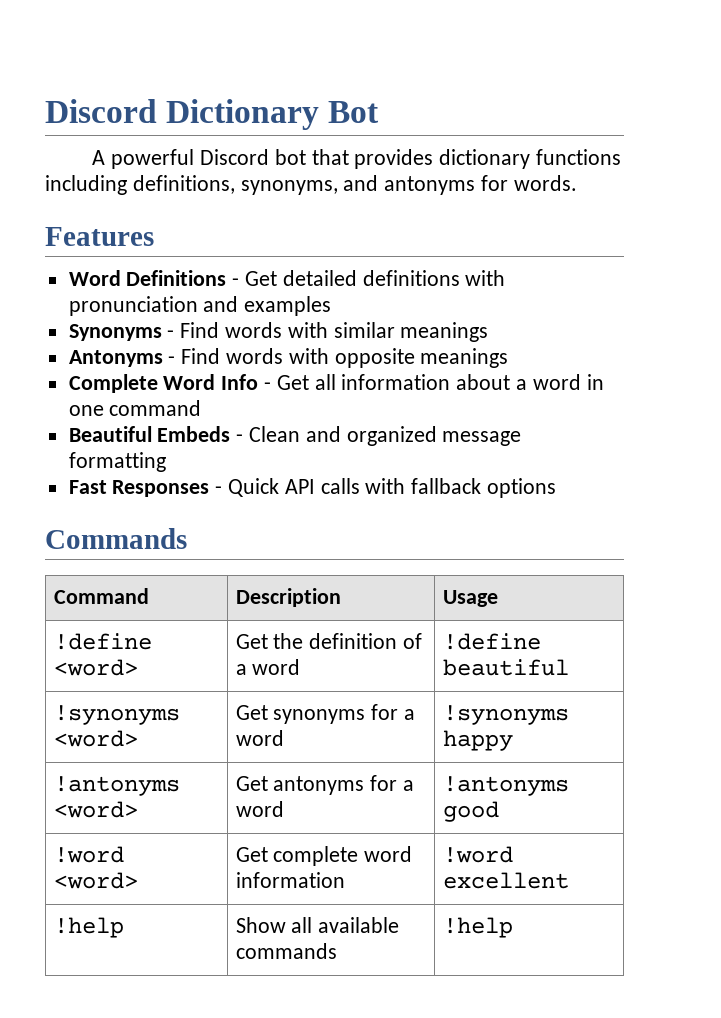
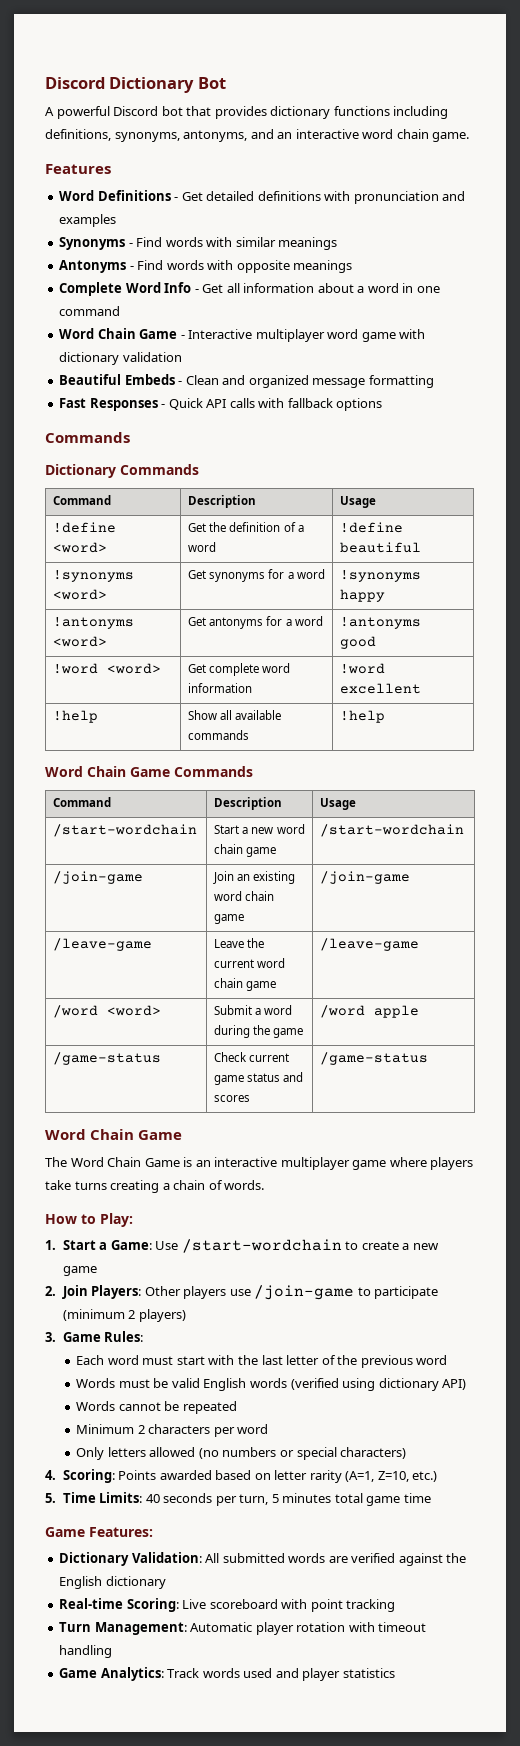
[343,175,577,195] and antonyms for words. -> [183,129,470,142] antonyms, and an interactive word chain game.
(202, 408) none -> [59,328,426,342] [59,352,182,365] // Word Chain Game - Interactive multiplayer word game with dictionary validation
(187, 538) none -> [45,464,199,478] // Dictionary Commands
(513, 927) none -> [45,766,253,777] [53,797,112,807] [214,797,283,810] [320,798,357,810] [53,824,198,837] [214,824,305,834] [214,844,277,857] [320,824,465,837] [53,871,144,884] [213,871,296,884] [214,891,275,901] [214,914,245,924] [320,871,411,884] [53,938,153,951] [214,938,265,948] [214,958,286,968] [214,978,277,991] [320,938,420,951] [53,1005,162,1018] [214,1005,293,1015] [214,1025,304,1038] [320,1005,420,1018] [53,1052,162,1065] [214,1052,290,1062] [214,1072,304,1085] [214,1095,251,1102] [320,1052,429,1065] [45,1129,183,1140] [45,1157,474,1170] [45,1180,265,1193] [45,1213,133,1227] [45,1239,439,1253] [62,1266,97,1276] [45,1285,439,1300] [62,1309,186,1322] [45,1331,144,1342] [76,1355,448,1368] [76,1378,467,1391] [76,1401,237,1414] [76,1424,269,1437] [76,1447,407,1460] [45,1469,438,1483] [45,1492,431,1506] [45,1527,153,1537] [59,1552,467,1566] [59,1576,166,1589] [59,1598,396,1612] [59,1622,427,1635] [59,1645,113,1658] [59,1667,395,1681] // Word Chain Game Commands // Command | Description | Usage // /start-wordchain | Start a new word chain game | /start-wordchain // /join-game | Join an existing word chain game | /join-game // /leave-game | Leave the current word chain game | /leave-game // /word <word> | Submit a word during the game | /word apple // /game-status | Check current game status and scores | /game-status // Word Chain Game // The Word Chain Game is an interactive multiplayer game where players take turns creating a chain of words. // How to Play: // 1. Start a Game: Use /start-wordchain to create a new game // 2. Join Players: Other players use /join-game to participate (minimum 2 players) // 3. Game Rules: // Each word must start with the last letter of the previous word // Words must be valid English words (verified using dictionary API) // Words cannot be repeated // Minimum 2 characters per word // Only letters allowed (no numbers or special characters) // 4. Scoring: Points awarded based on letter rarity (A=1, Z=10, etc.) // 5. Time Limits: 40 seconds per turn, 5 minutes total game time // Game Features: // Dictionary Validation: All submitted words are verified against the English dictionary // Real-time Scoring: Live scoreboard with point tracking // Turn Management: Automatic player rotation with timeout handling // Game Analytics: Track words used and player statistics

